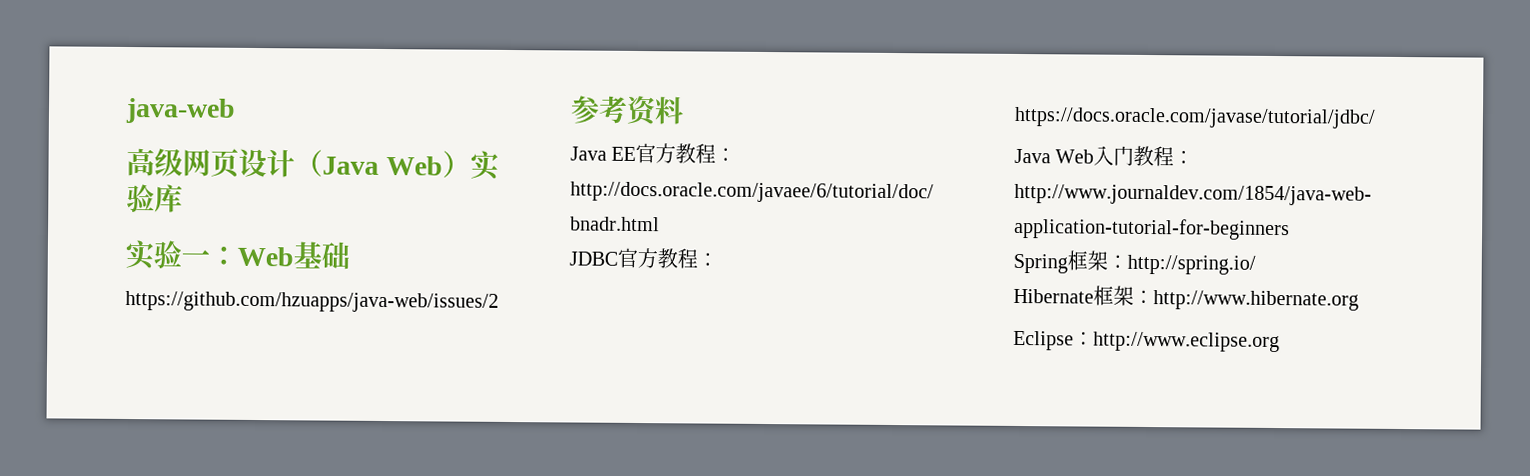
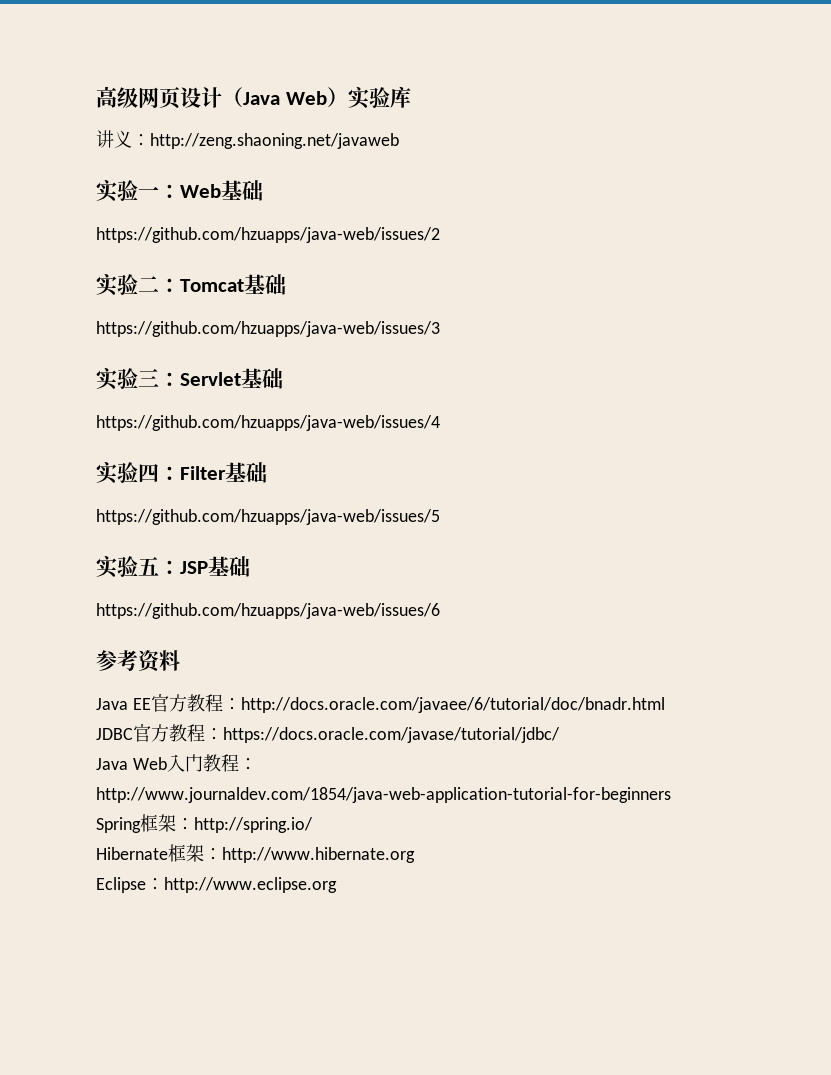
[125,97,236,124] java-web // -> (96, 97) none
(183, 198) none -> [96,130,399,149] // 讲义：http://zeng.shaoning.net/javaweb
(499, 301) none -> [96,274,286,296] [96,321,440,337] [96,368,283,390] [96,415,440,431] [96,462,267,484] [96,509,440,525] [96,556,250,578] [96,603,440,619] // 实验二：Tomcat基础 // https://github.com/hzuapps/java-web/issues/3 // 实验三：Servlet基础 // https://github.com/hzuapps/java-web/issues/4 // 实验四：Filter基础 // https://github.com/hzuapps/java-web/issues/5 // 实验五：JSP基础 // https://github.com/hzuapps/java-web/issues/6

